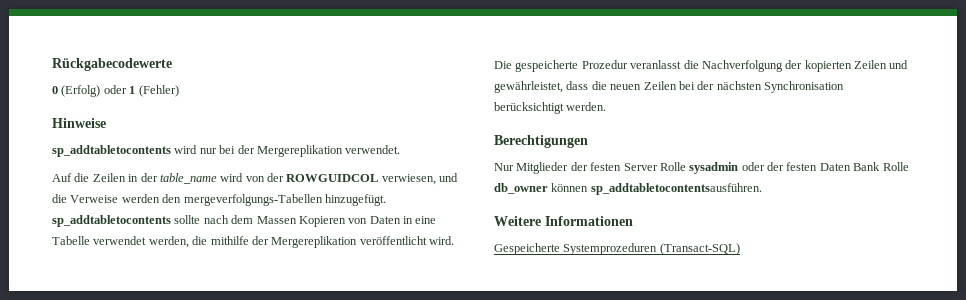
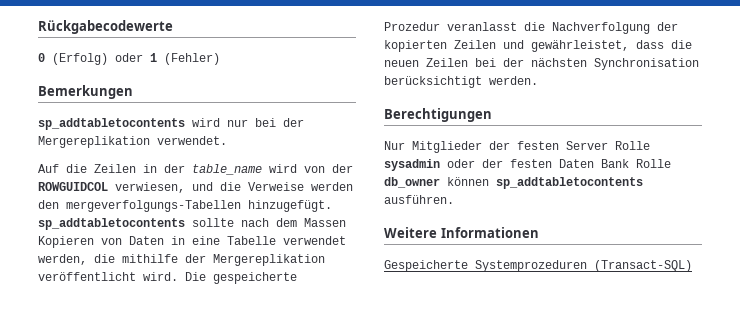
[52,118,106,128] Hinweise -> [38,85,133,99] Bemerkungen
[590,183,762,195] sp_addtabletocontentsausführen. -> [496,177,643,189] [384,195,454,204] sp_addtabletocontents ausführen.

